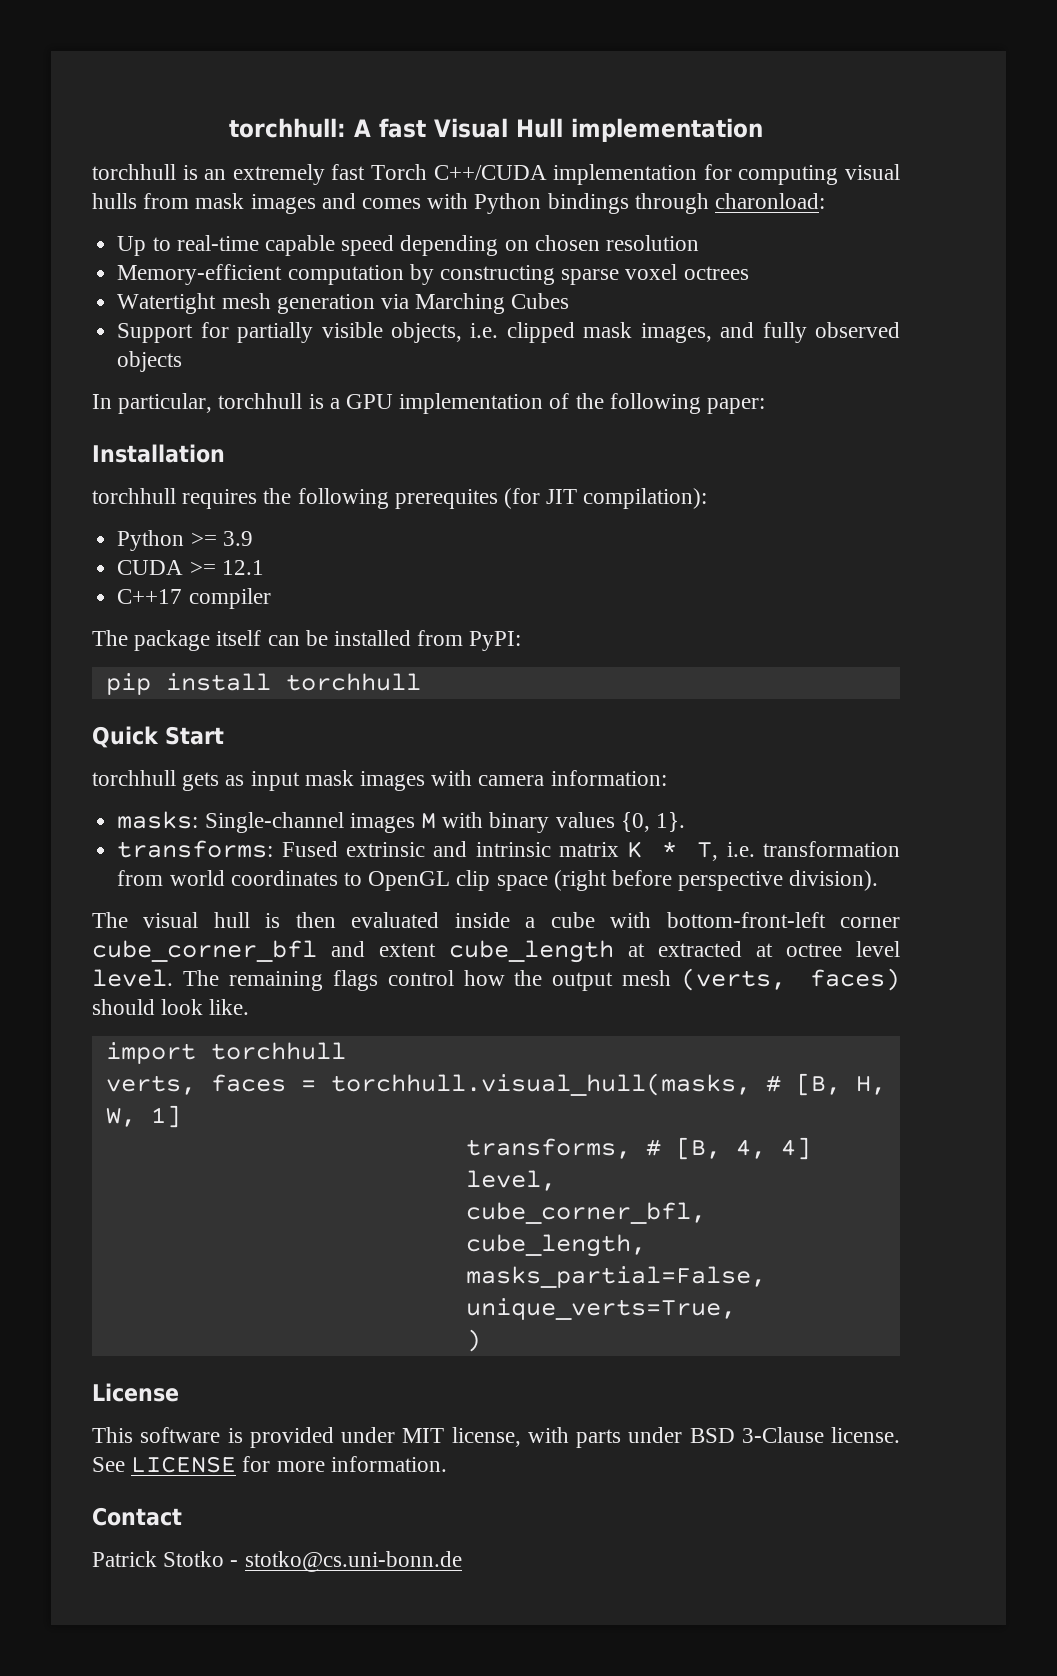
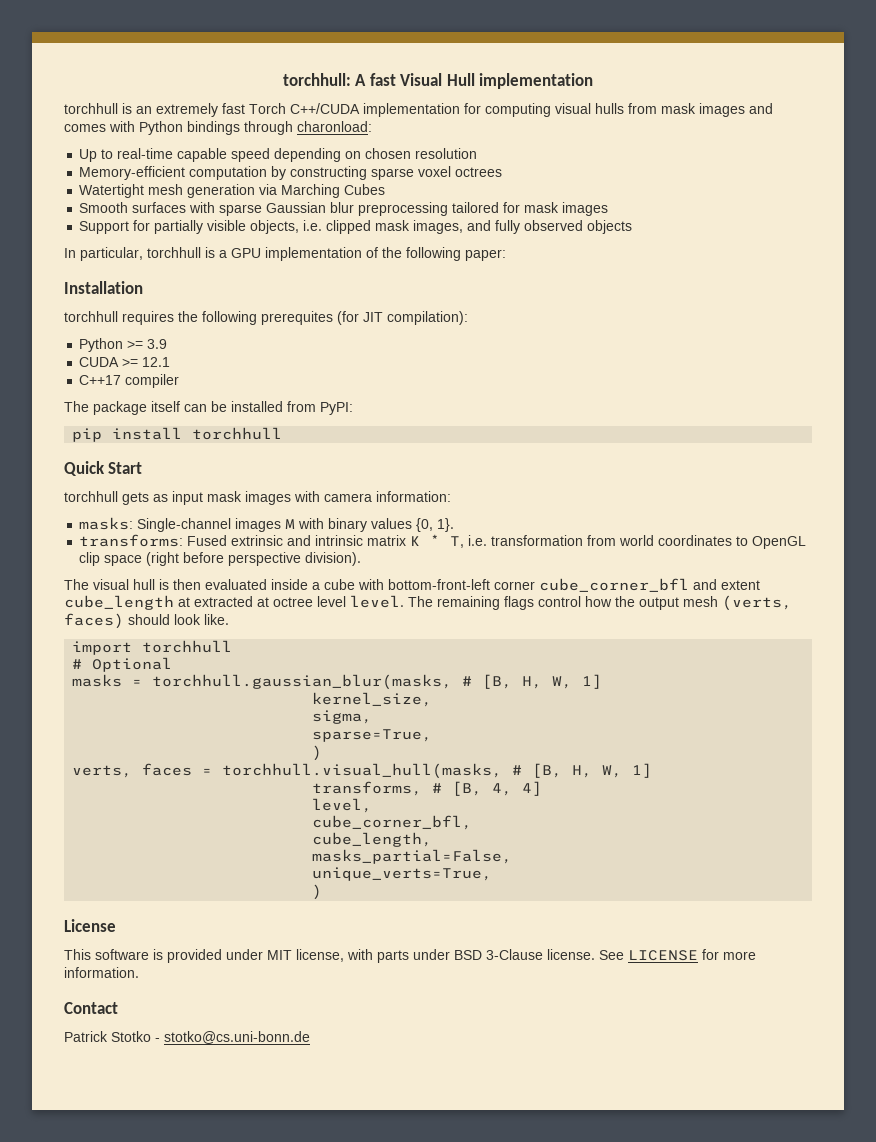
(570, 301) none -> [79,202,609,216] // Smooth surfaces with sparse Gaussian blur preprocessing tailored for mask images
(346, 1051) none -> [72,657,173,672] [72,674,603,690] [312,692,433,707] [312,710,373,724] [312,729,433,742] [312,745,323,761] // # Optional // masks = torchhull.gaussian_blur(masks, # [B, H, W, 1] // kernel_size, // sigma, // sparse=True, // )

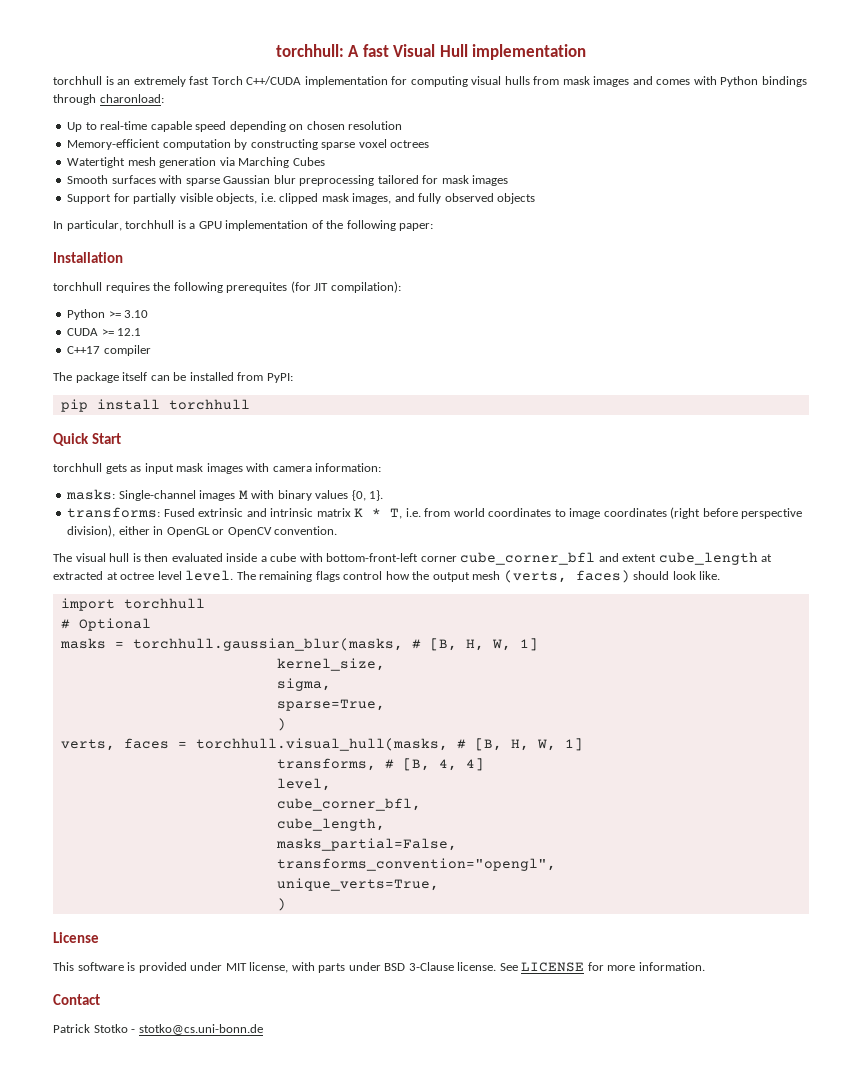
[147,339,168,349] 3.9 -> [124,310,149,318] 3.10
[491,535,584,546] transformation -> (421, 512) none
[752,536,807,549] [79,552,362,566] OpenGL clip space (right before perspective division). -> [569,507,803,519] [67,525,338,537] image coordinates (right before perspective division), either in OpenGL or OpenCV convention.
(513, 856) none -> [276,858,556,871] // transforms_convention="opengl",

